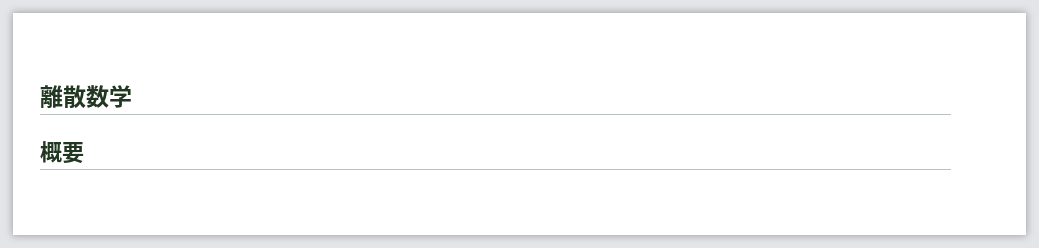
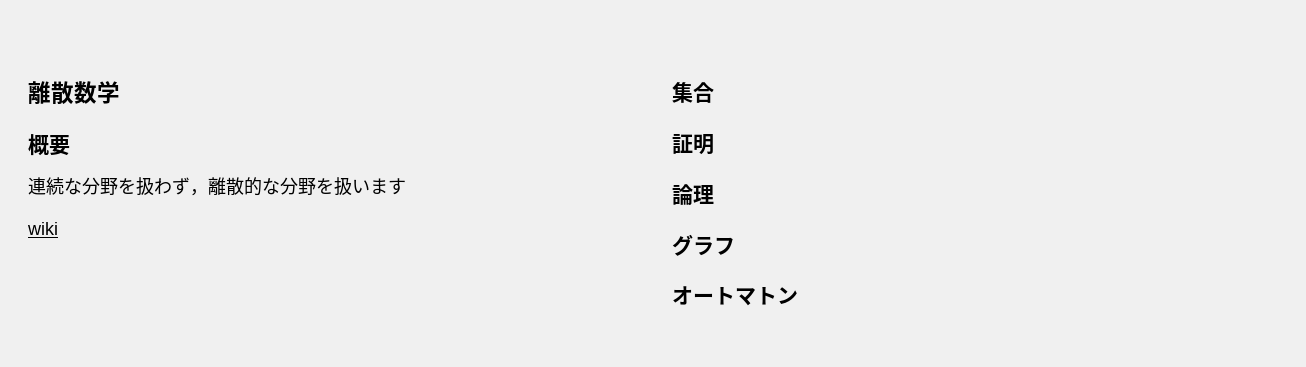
(84, 153) none -> [28,177,406,196] [27,222,58,235] [672,82,714,103] [672,134,714,155] [672,184,714,205] [672,234,735,256] [672,286,798,306] // 連続な分野を扱わず，離散的な分野を扱います // wiki // 集合 // 証明 // 論理 // グラフ // オートマトン

